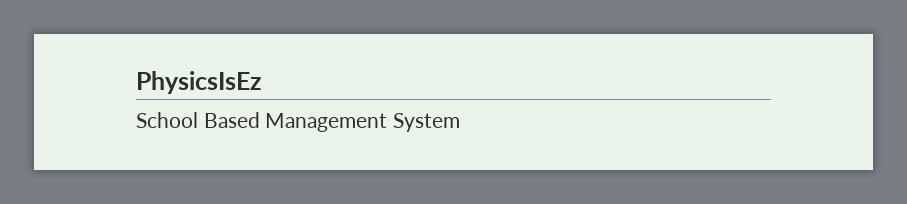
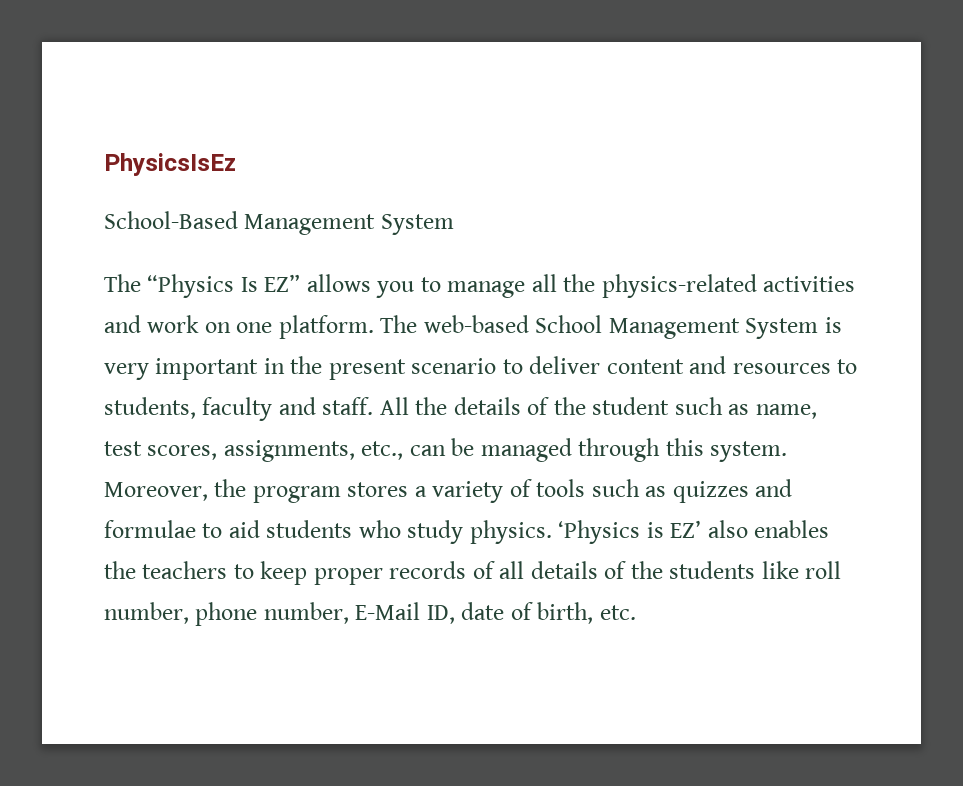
[136,112,461,132] School Based Management System -> [104,211,454,235] [104,274,856,298] [104,315,842,339] [104,356,858,380] [104,397,817,421] [104,438,788,462] [104,479,793,503] [104,520,830,544] [104,561,842,585] [104,602,636,626] School-Based Management System // The “Physics Is EZ” allows you to manage all the physics-related activities and work on one platform. The web-based School Management System is very important in the present scenario to deliver content and resources to students, faculty and staff. All the details of the student such as name, test scores, assignments, etc., can be managed through this system. Moreover, the program stores a variety of tools such as quizzes and formulae to aid students who study physics. ‘Physics is EZ’ also enables the teachers to keep proper records of all details of the students like roll number, phone number, E-Mail ID, date of birth, etc.

